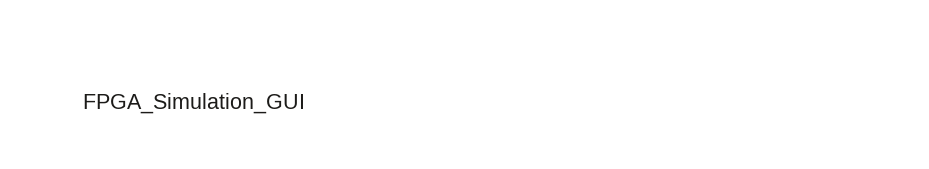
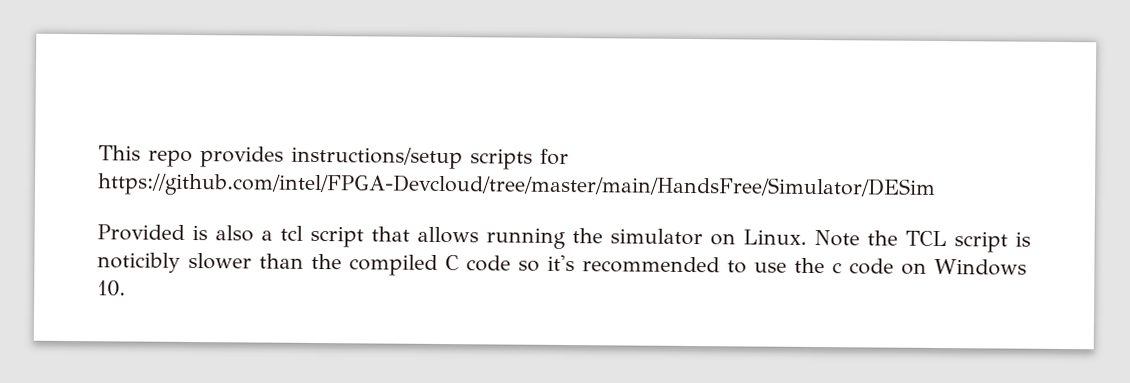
[83,93,305,114] FPGA_Simulation_GUI -> [98,145,569,170] [97,172,936,201] [97,224,1031,253] [97,252,1027,276] [97,280,126,297] This repo provides instructions/setup scripts for https://github.com/intel/FPGA-Devcloud/tree/master/main/HandsFree/Simulator/DESim // Provided is also a tcl script that allows running the simulator on Linux. Note the TCL script is noticibly slower than the compiled C code so it's recommended to use the c code on Windows 10.

